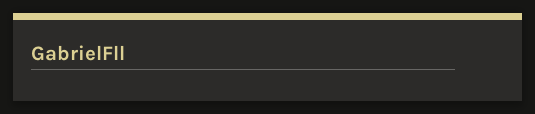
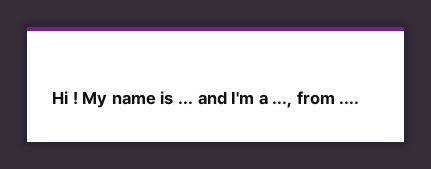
[31,45,125,61] GabrielFll -> [52,91,360,108] Hi ! My name is ... and I'm a ..., from ....

